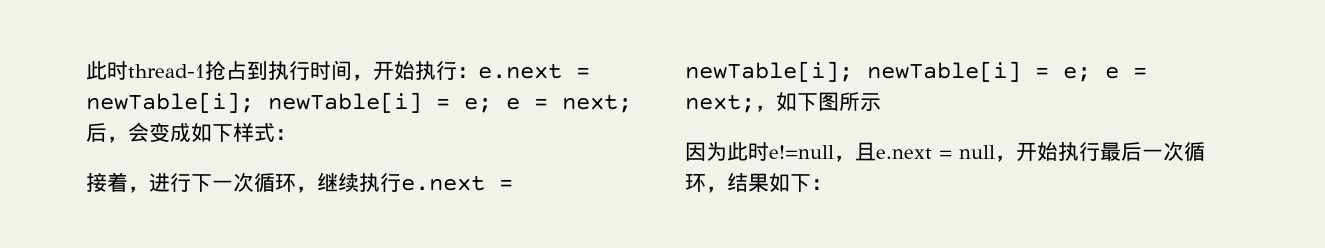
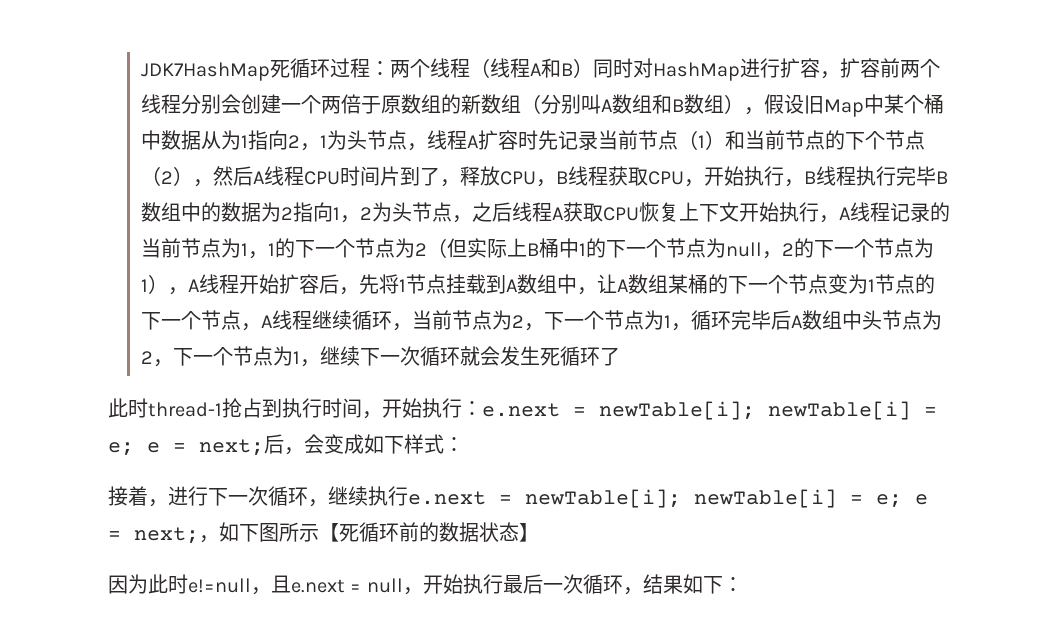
(86, 70) none -> [140,58,940,81] [140,94,944,117] [140,130,925,151] [140,166,948,187] [140,202,950,223] [140,238,934,259] [140,274,935,295] [140,310,942,331] [140,346,620,367] JDK7HashMap死循环过程：两个线程（线程A和B）同时对HashMap进行扩容，扩容前两个线程分别会创建一个两倍于原数组的新数组（分别叫A数组和B数组），假设旧Map中某个桶中数据从为1指向2，1为头节点，线程A扩容时先记录当前节点（1）和当前节点的下个节点（2），然后A线程CPU时间片到了，释放CPU，B线程获取CPU，开始执行，B线程执行完毕B数组中的数据为2指向1，2为头节点，之后线程A获取CPU恢复上下文开始执行，A线程记录的当前节点为1，1的下一个节点为2（但实际上B桶中1的下一个节点为null，2的下一个节点为1），A线程开始扩容后，先将1节点挂载到A数组中，让A数组某桶的下一个节点变为1节点的下一个节点，A线程继续循环，当前节点为2，下一个节点为1，循环完毕后A数组中头节点为2，下一个节点为1，继续下一次循环就会发生死循环了 //
(881, 102) none -> [319,522,539,542] 【死循环前的数据状态】

